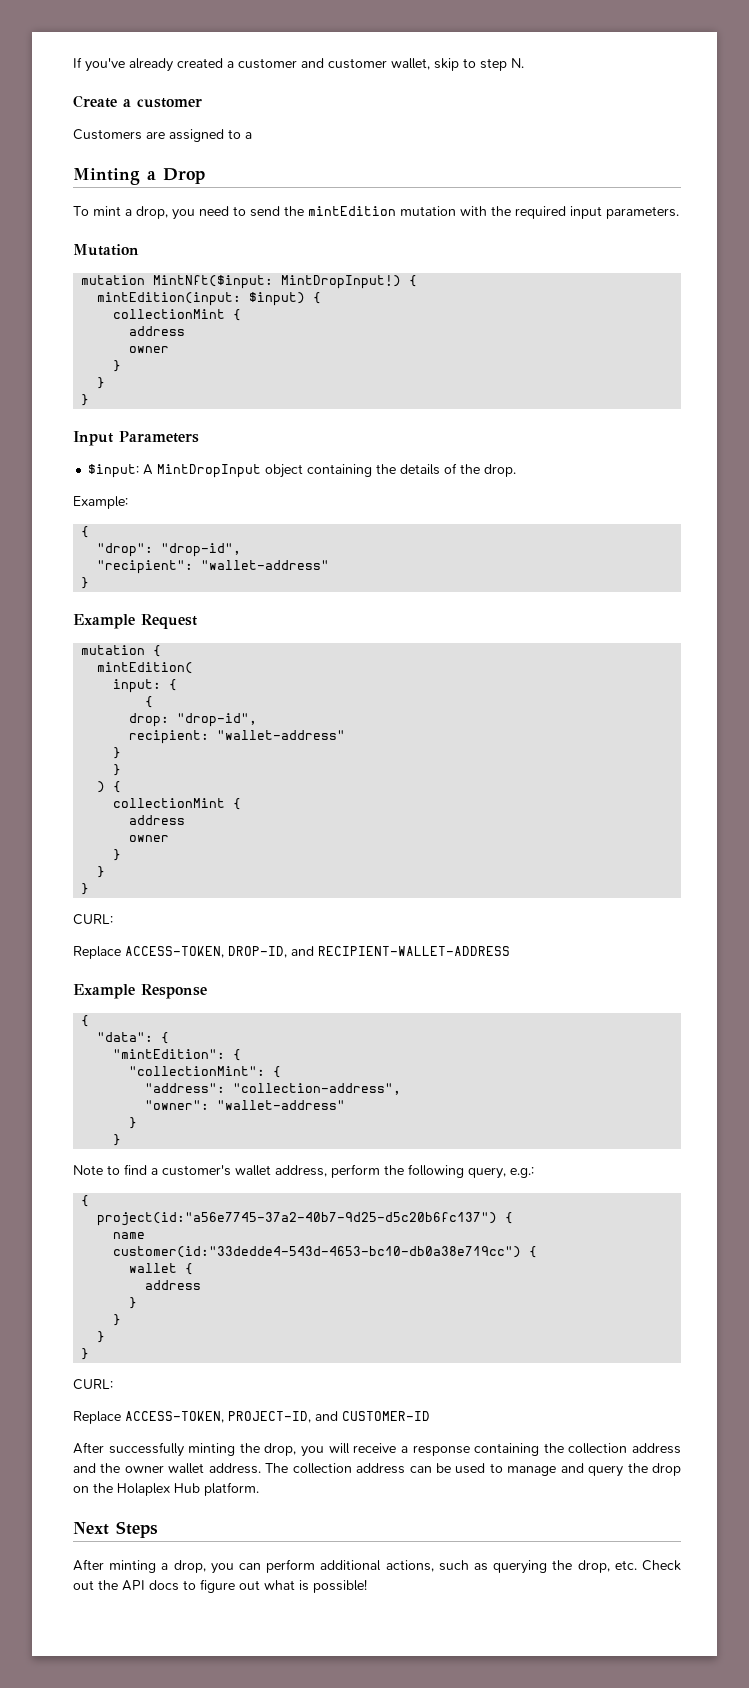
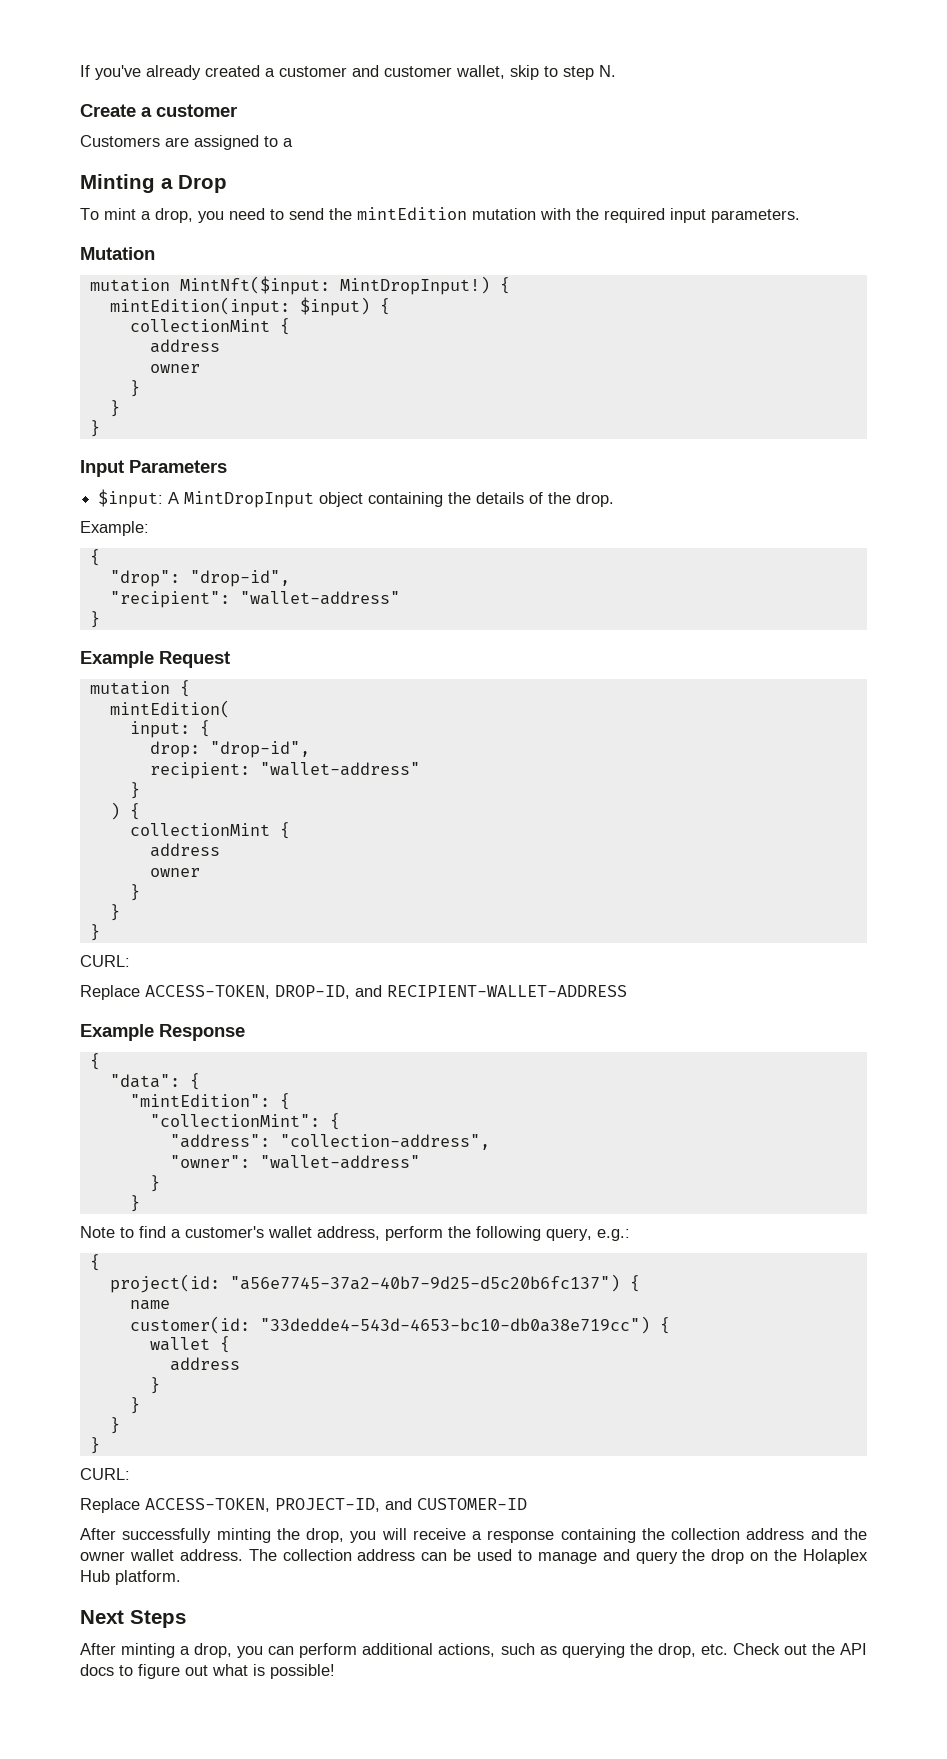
[145,696,154,708] // { -> (210, 728) none
[113,764,122,776] // } -> (140, 790) none
[97,1212,498,1226] project(id:"a56e7745-37a2-40b7-9d25-d5c20b6fc137") -> [109,1274,620,1293] project(id: "a56e7745-37a2-40b7-9d25-d5c20b6fc137")
[113,1246,522,1258] customer(id:"33dedde4-543d-4653-bc10-db0a38e719cc") -> [129,1316,650,1334] customer(id: "33dedde4-543d-4653-bc10-db0a38e719cc")

